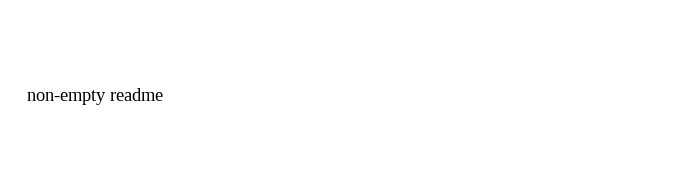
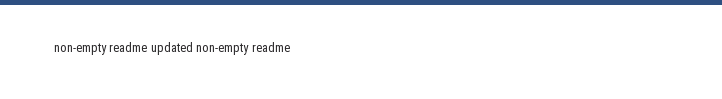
[27,88,163,105] non-empty readme -> [54,42,290,55] non-empty readme updated non-empty readme

